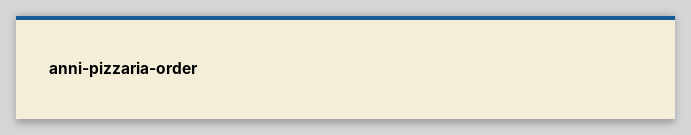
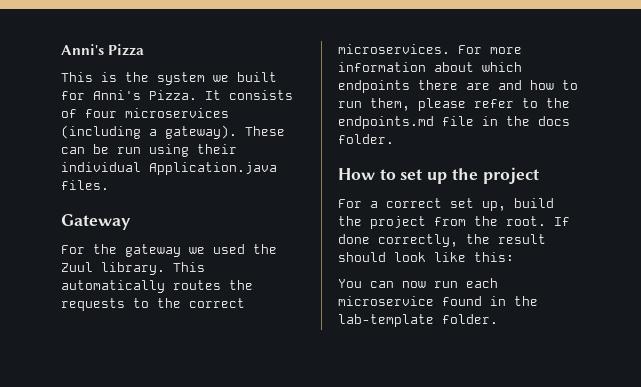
[49,61,198,78] anni-pizzaria-order -> [61,44,145,56] [61,72,277,85] [61,90,293,100] [61,108,229,118] [61,125,285,139] [61,144,237,157] [61,162,277,175] [61,180,109,190] [61,214,131,230] [61,244,277,257] [61,262,205,275] [61,280,253,293] [61,298,245,311] [338,44,522,54] [338,62,522,72] [338,80,578,93] [338,98,570,111] [338,116,570,129] [338,134,394,144] [338,167,539,184] [338,198,554,211] [338,216,570,229] [338,234,546,247] [338,252,514,262] [338,278,498,288] [338,296,538,306] [338,314,498,327] Anni's Pizza // This is the system we built for Anni's Pizza. It consists of four microservices (including a gateway). These can be run using their individual Application.java files. // Gateway // For the gateway we used the Zuul library. This automatically routes the requests to the correct microservices. For more information about which endpoints there are and how to run them, please refer to the endpoints.md file in the docs folder. // How to set up the project // For a correct set up, build the project from the root. If done correctly, the result should look like this: // You can now run each microservice found in the lab-template folder.

